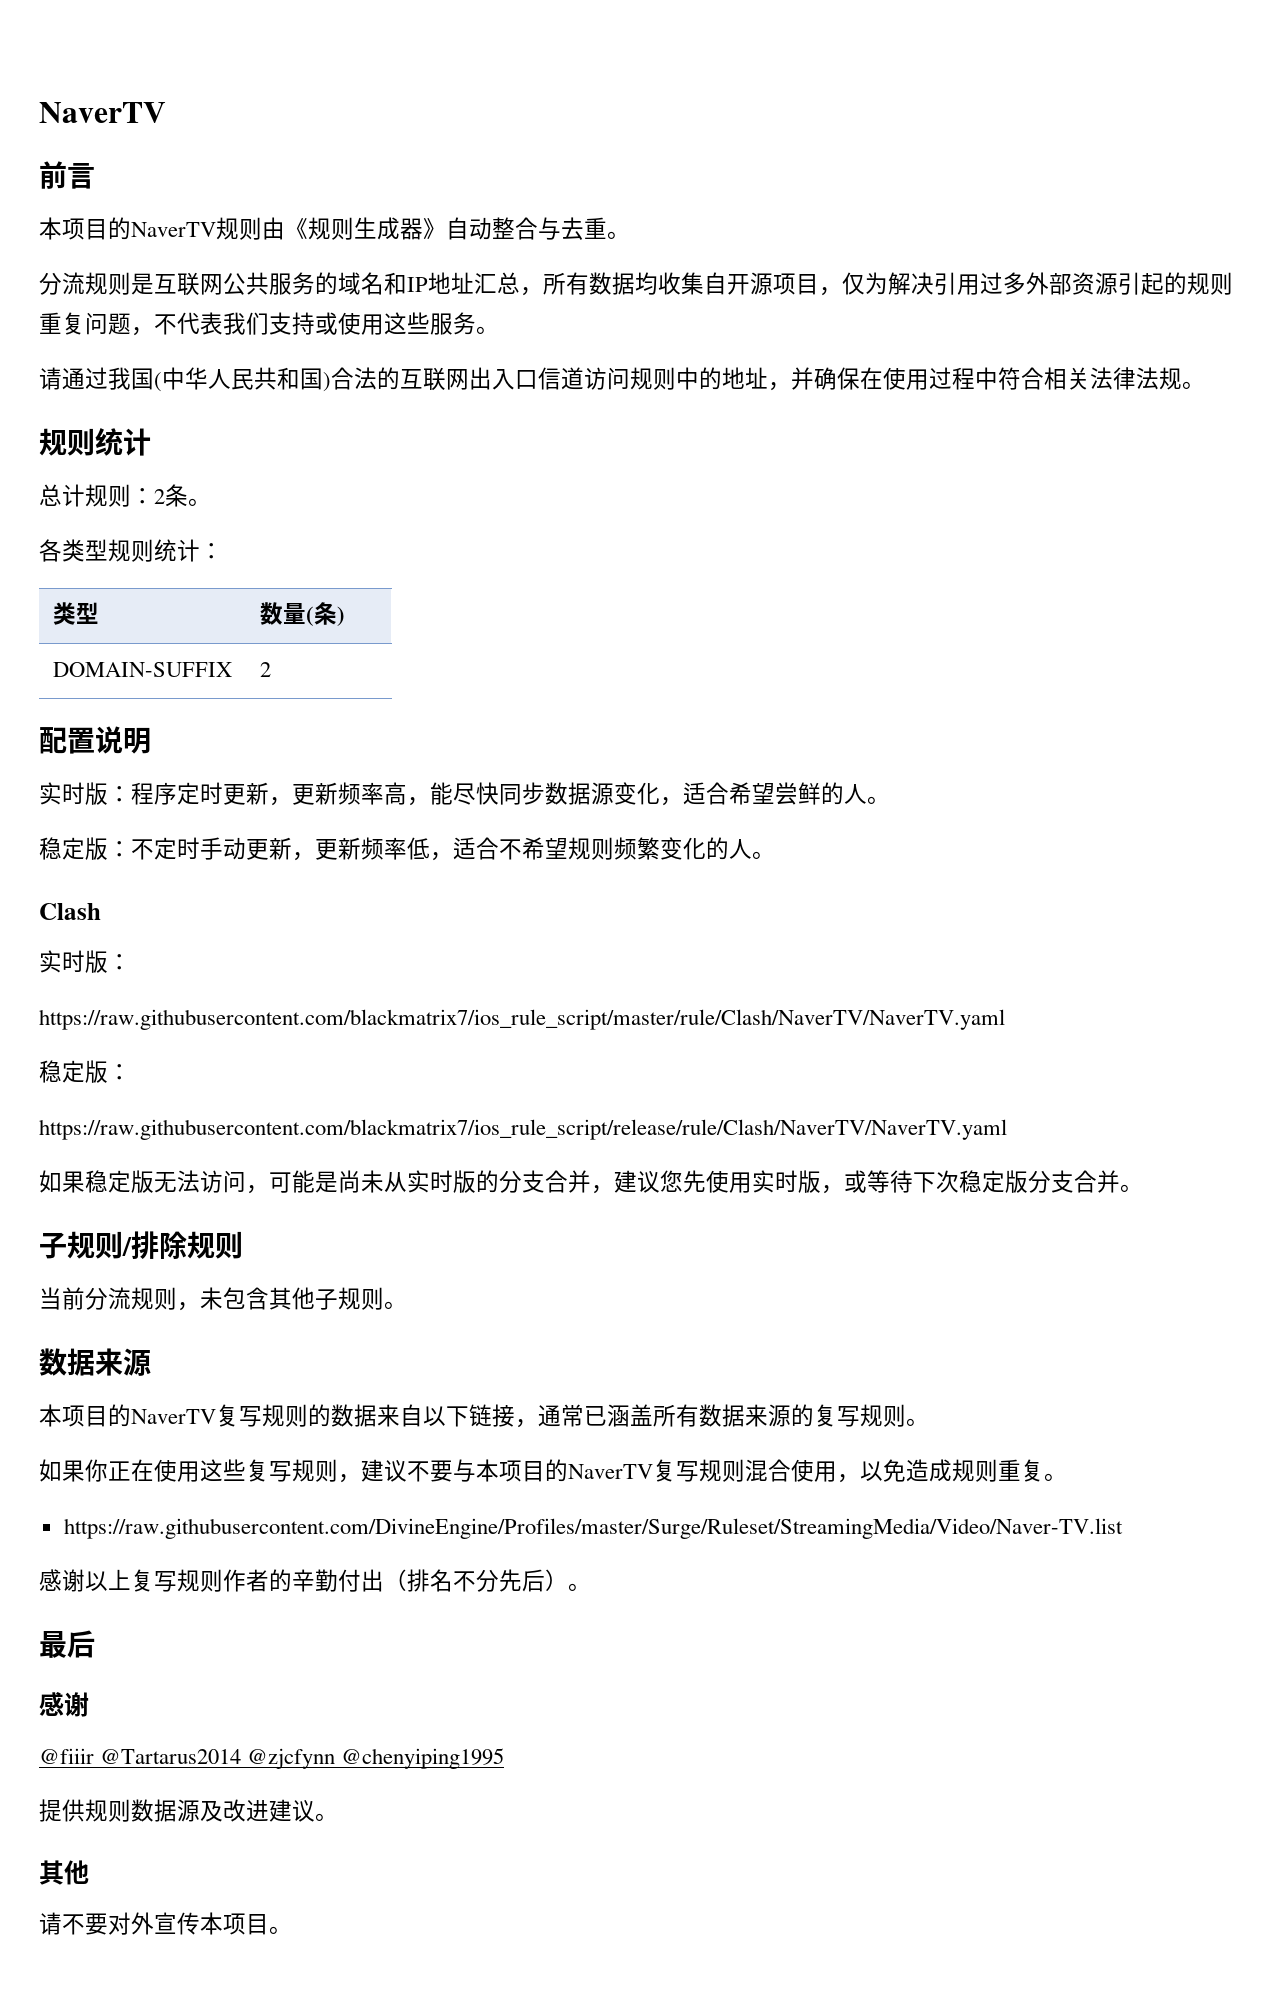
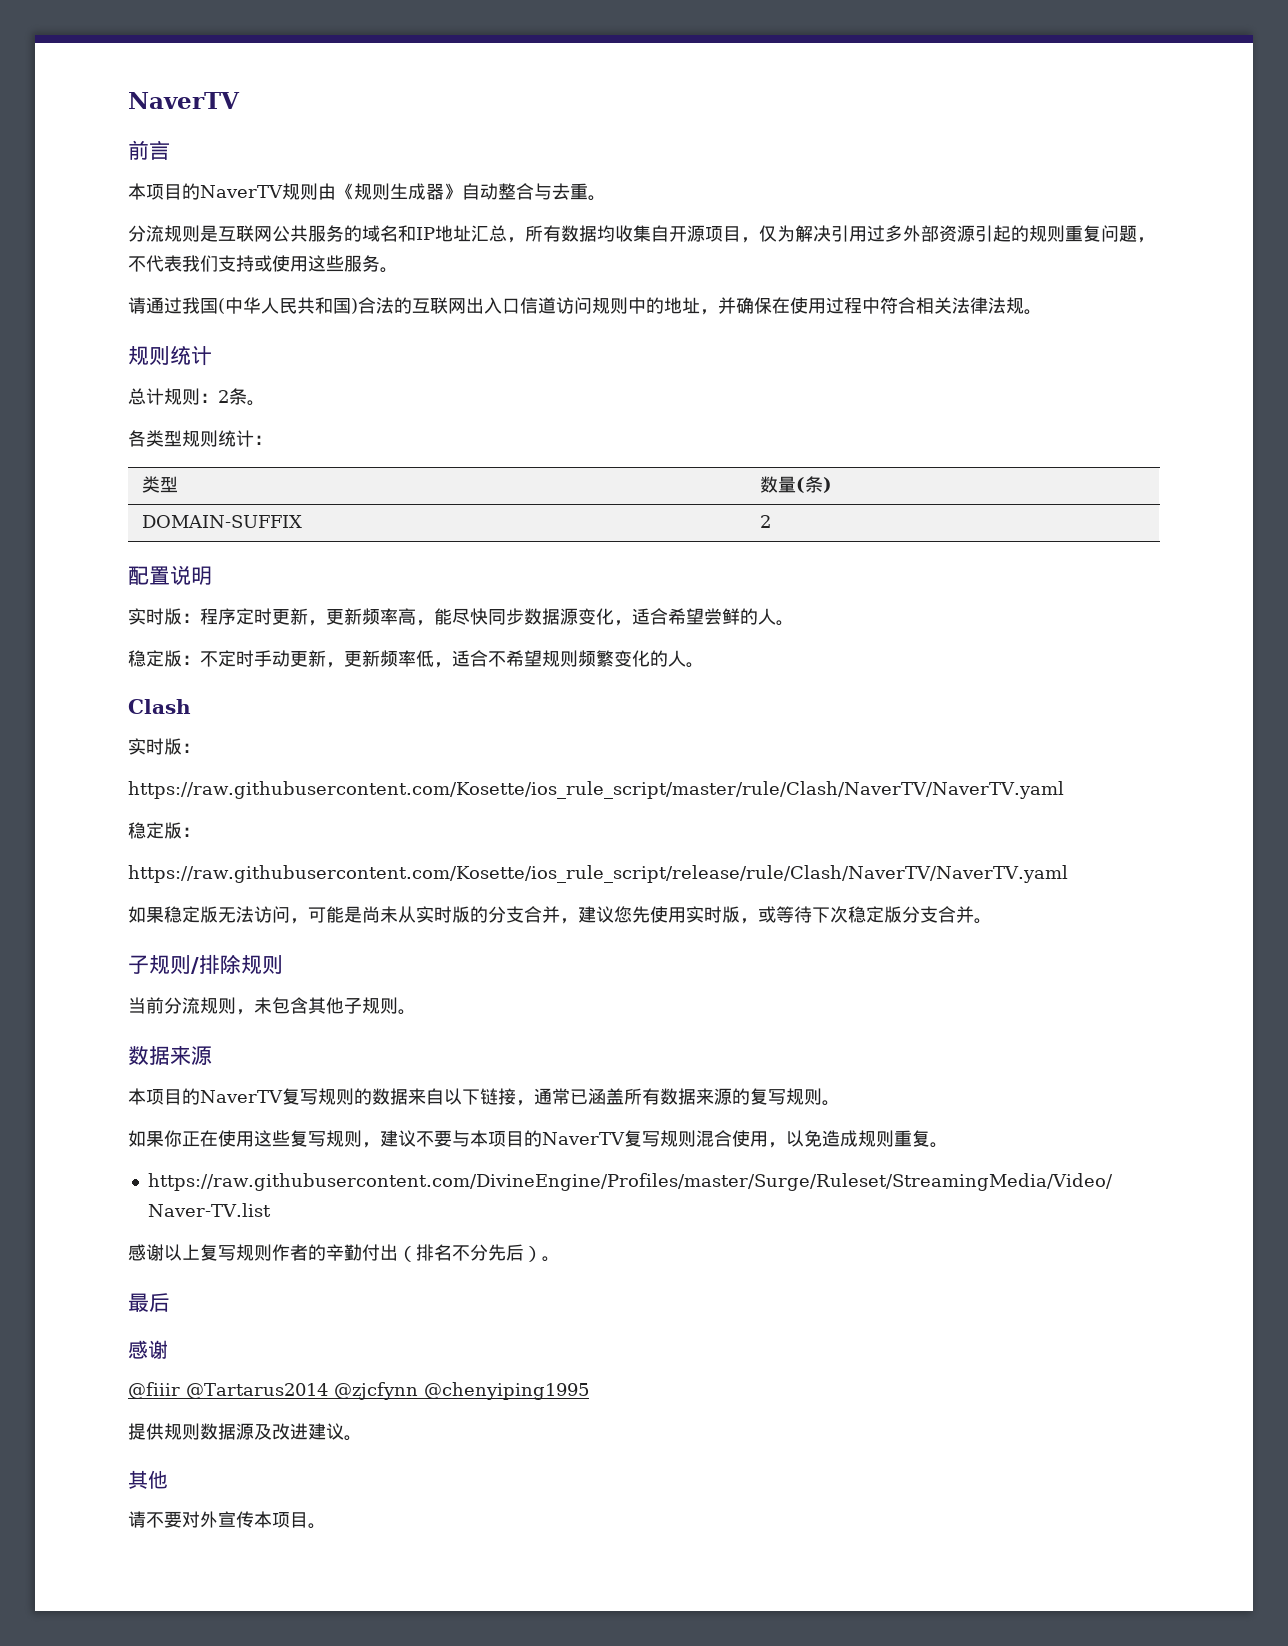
[39,1009,1005,1030] https://raw.githubusercontent.com/blackmatrix7/ios_rule_script/master/rule/Clash/NaverTV/NaverTV.yaml -> [128,781,1064,799] https://raw.githubusercontent.com/Kosette/ios_rule_script/master/rule/Clash/NaverTV/NaverTV.yaml
[39,1119,1007,1140] https://raw.githubusercontent.com/blackmatrix7/ios_rule_script/release/rule/Clash/NaverTV/NaverTV.yaml -> [128,865,1068,883] https://raw.githubusercontent.com/Kosette/ios_rule_script/release/rule/Clash/NaverTV/NaverTV.yaml

